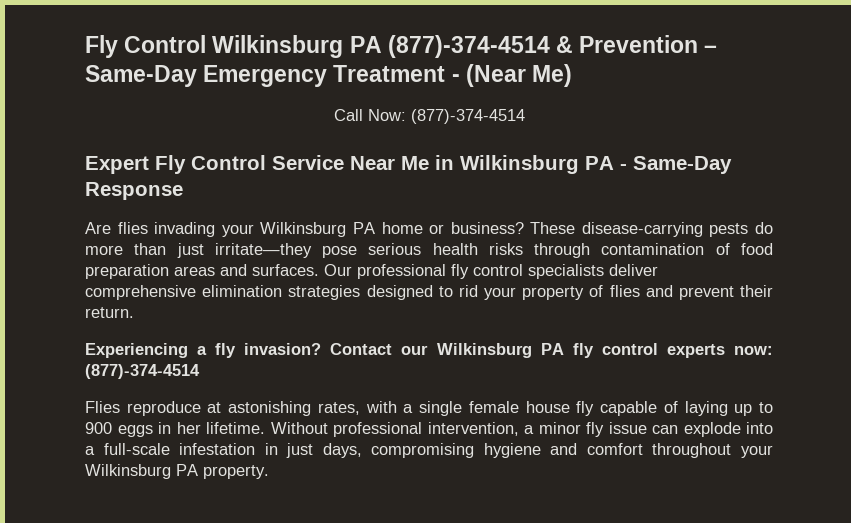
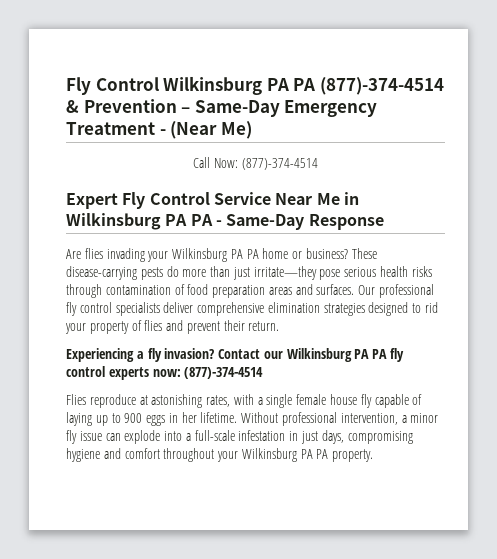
(382, 44) none -> [293,78,316,91] PA
(614, 163) none -> [190,214,213,226] PA
(375, 228) none -> [246,249,259,259] PA
(564, 349) none -> [372,349,388,359] PA
(198, 470) none -> [316,449,329,459] PA

